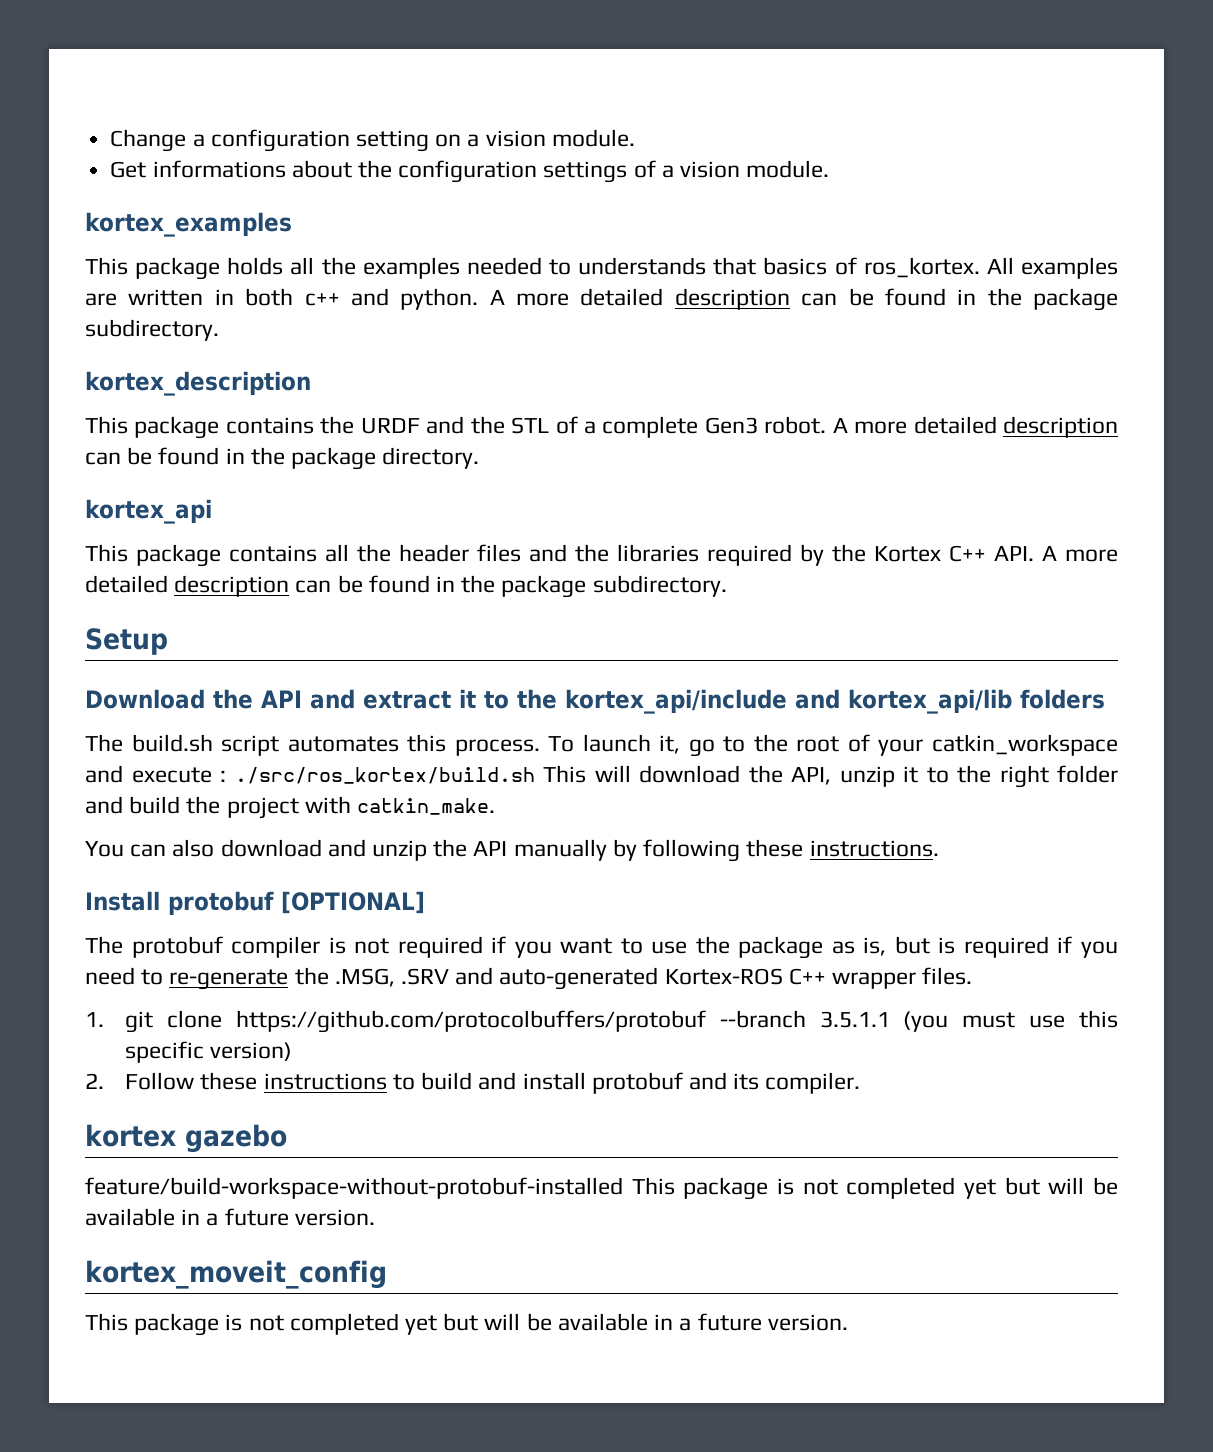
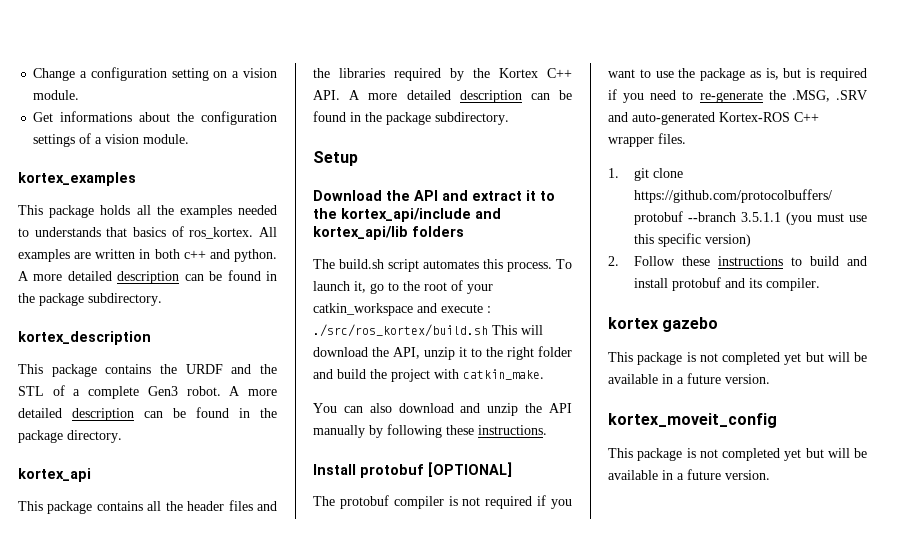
[85,1177,623,1199] feature/build-workspace-without-protobuf-installed -> (719, 324) none

